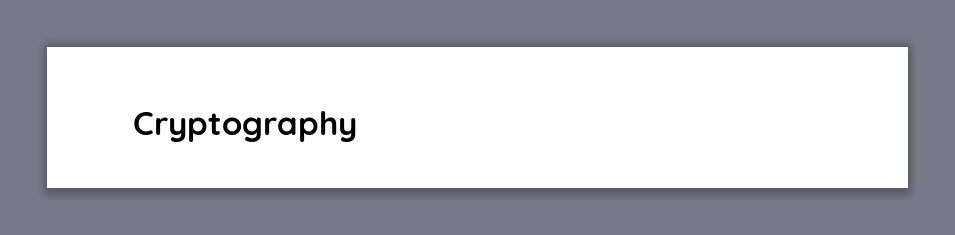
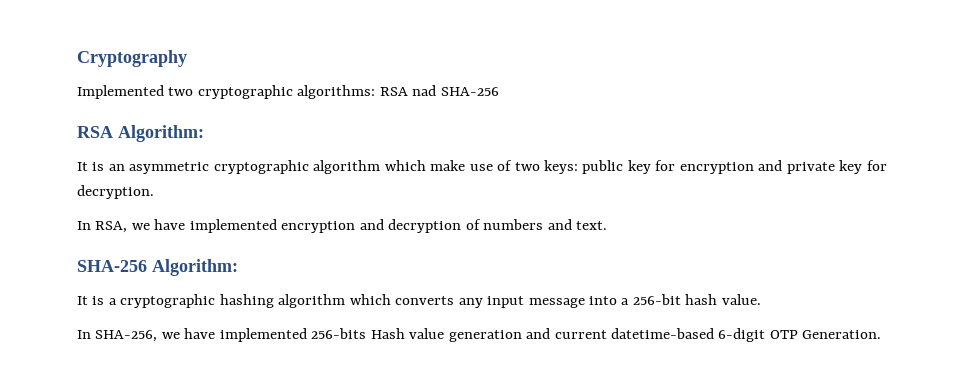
(357, 126) none -> [77,85,499,99] [77,125,204,142] [77,160,887,174] [77,185,154,199] [77,219,608,233] [77,259,238,276] [77,294,761,308] [77,328,882,342] // Implemented two cryptographic algorithms: RSA nad SHA-256 // RSA Algorithm: // It is an asymmetric cryptographic algorithm which make use of two keys: public key for encryption and private key for decryption. // In RSA, we have implemented encryption and decryption of numbers and text. // SHA-256 Algorithm: // It is a cryptographic hashing algorithm which converts any input message into a 256-bit hash value. // In SHA-256, we have implemented 256-bits Hash value generation and current datetime-based 6-digit OTP Generation.

